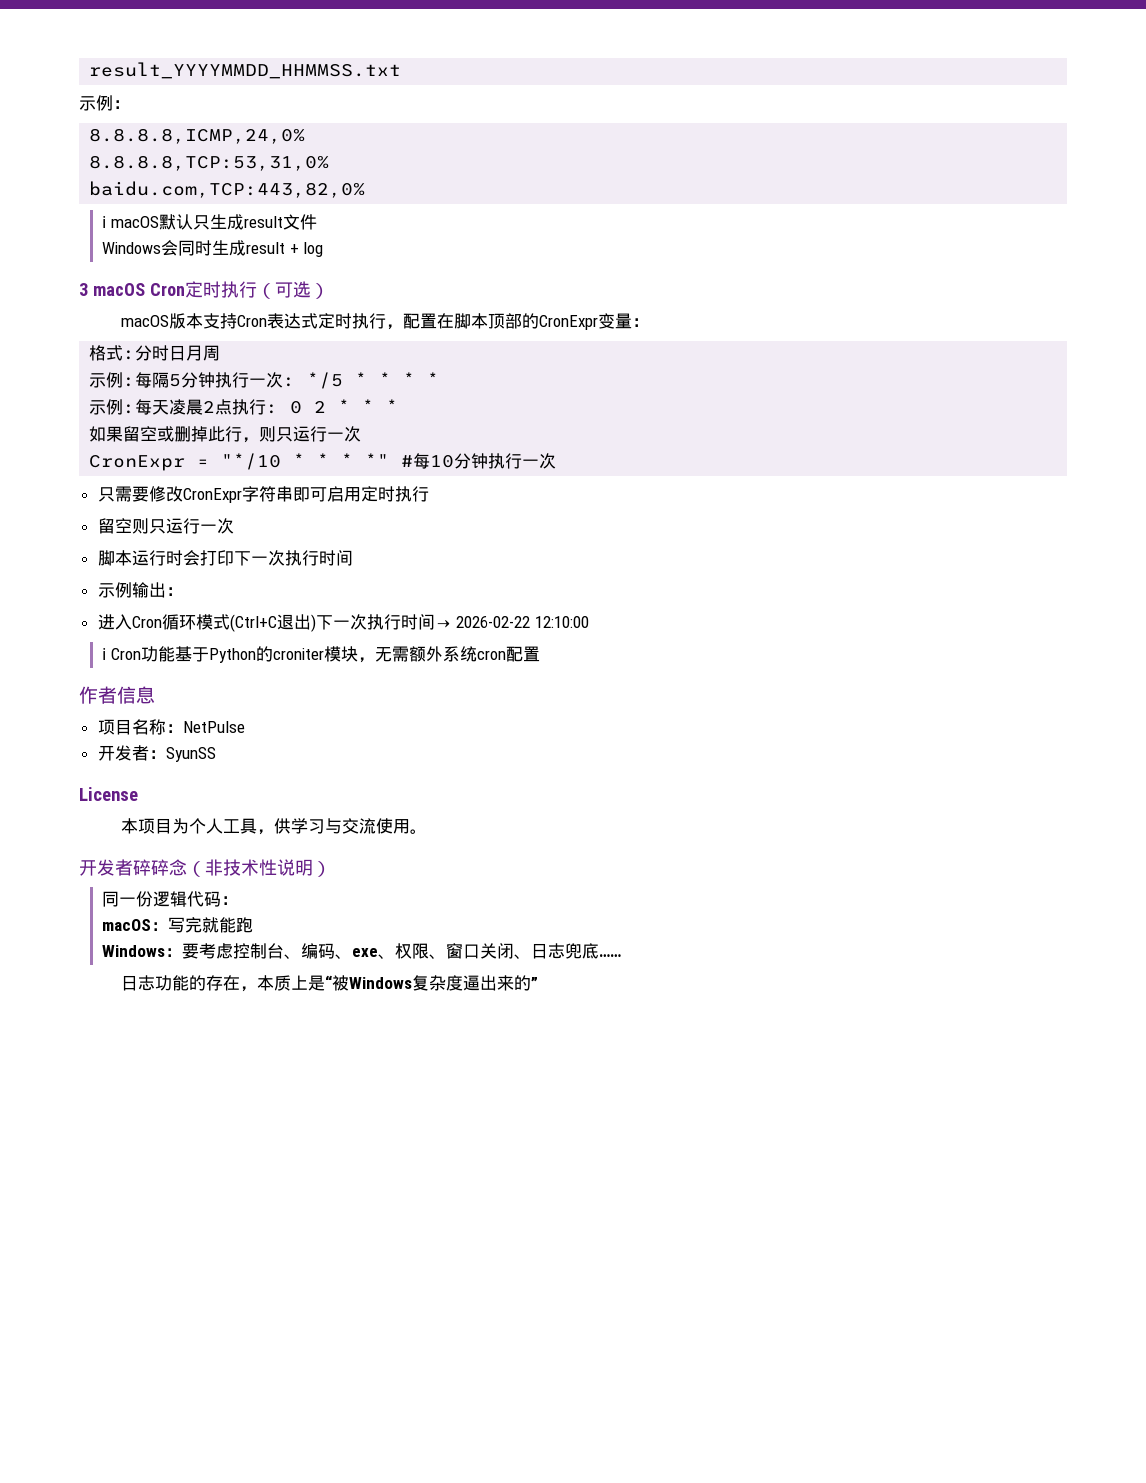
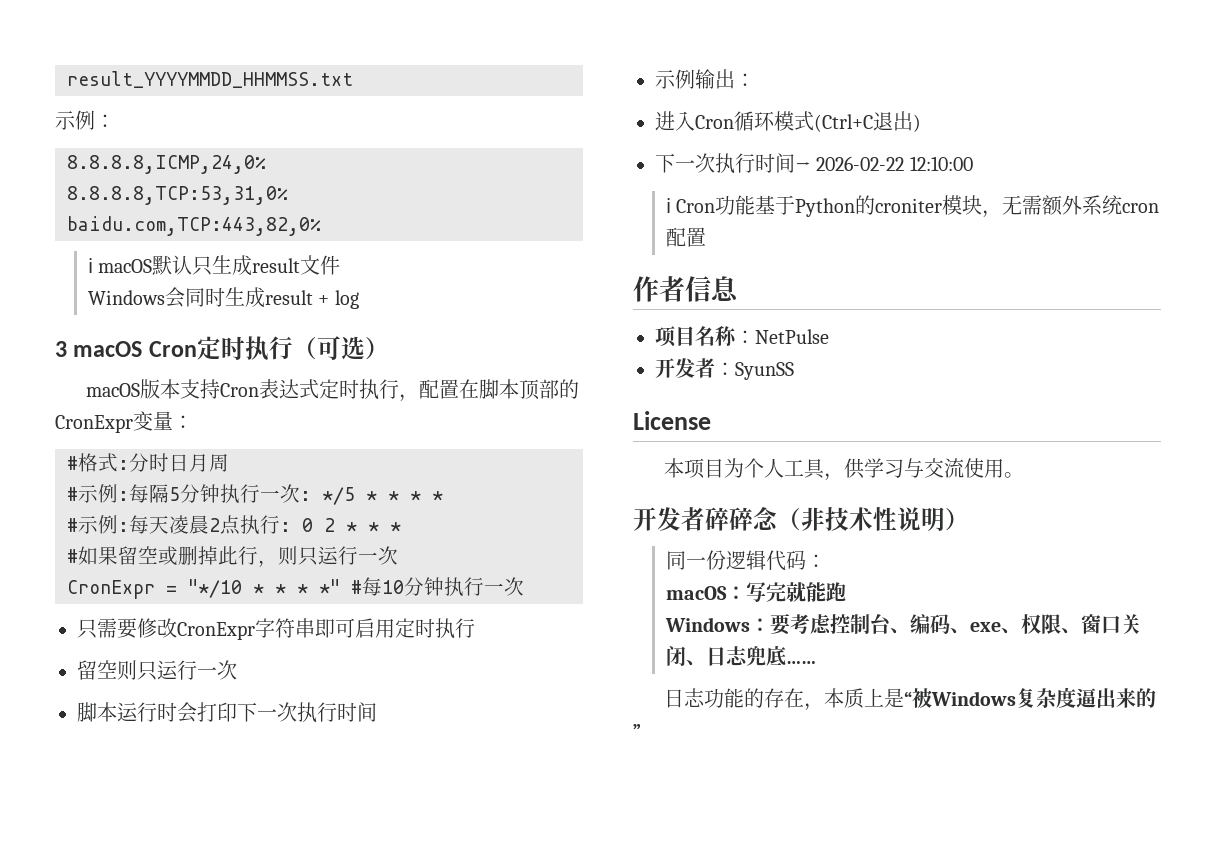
(649, 322) none -> [67,456,78,470] #
(221, 353) none -> [67,487,78,501] #
(440, 379) none -> [67,518,78,532] #
(399, 406) none -> [67,549,78,563] #
(316, 623) none -> (921, 123) //

